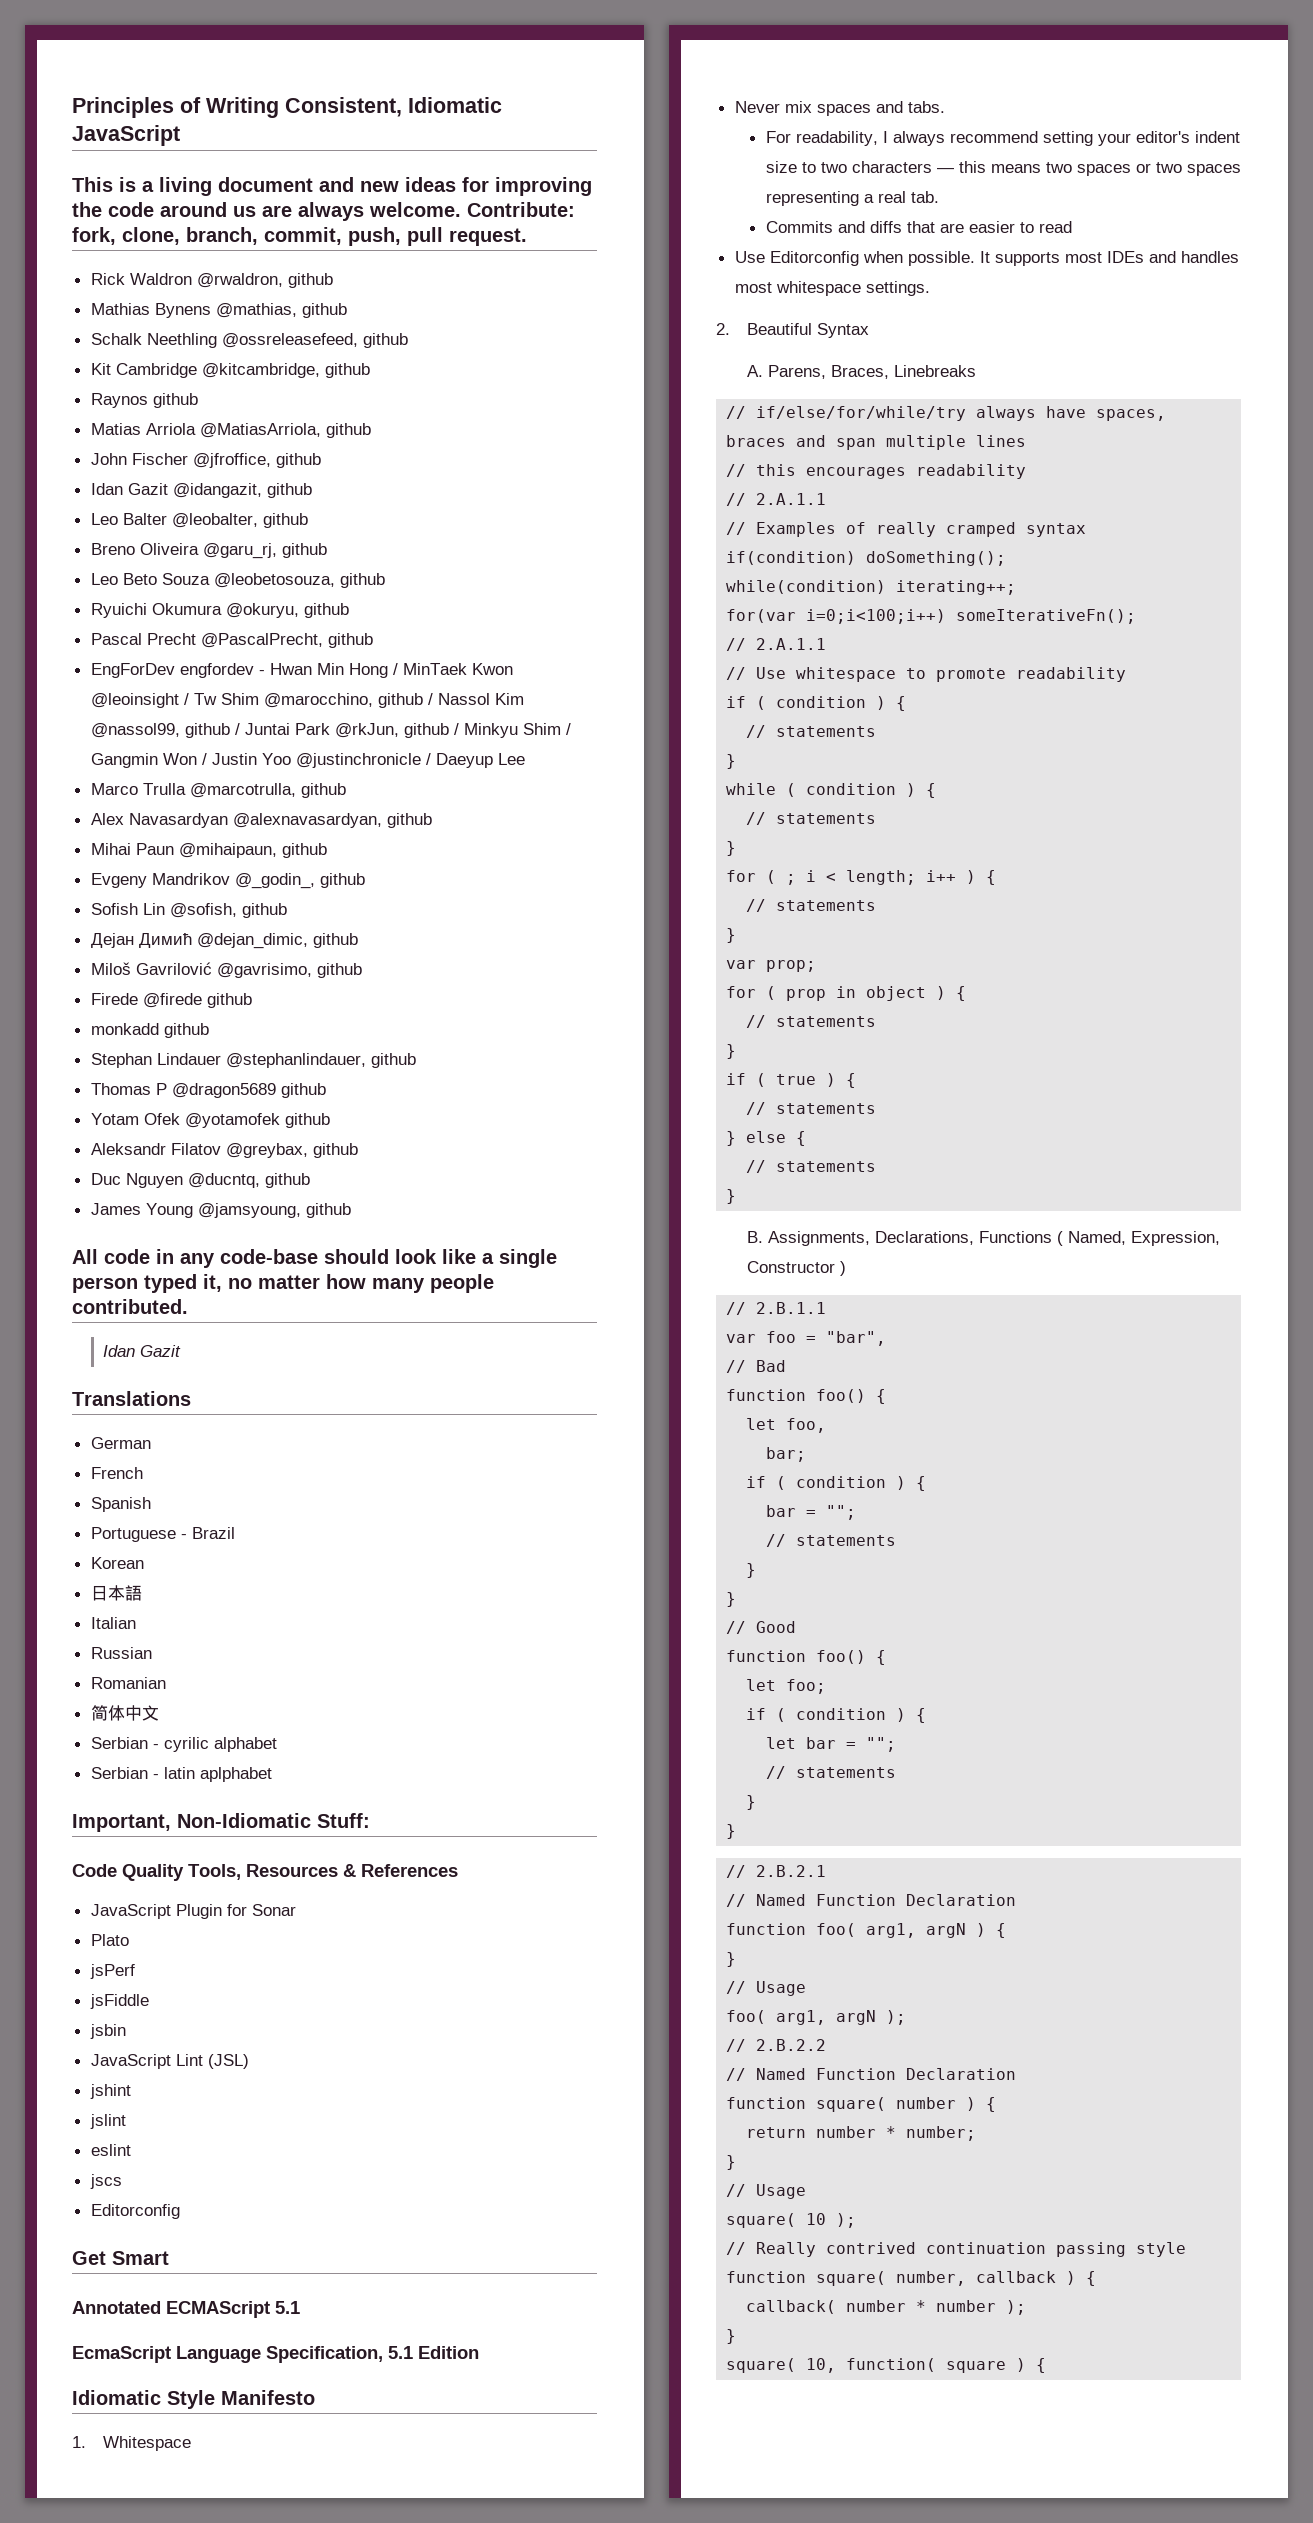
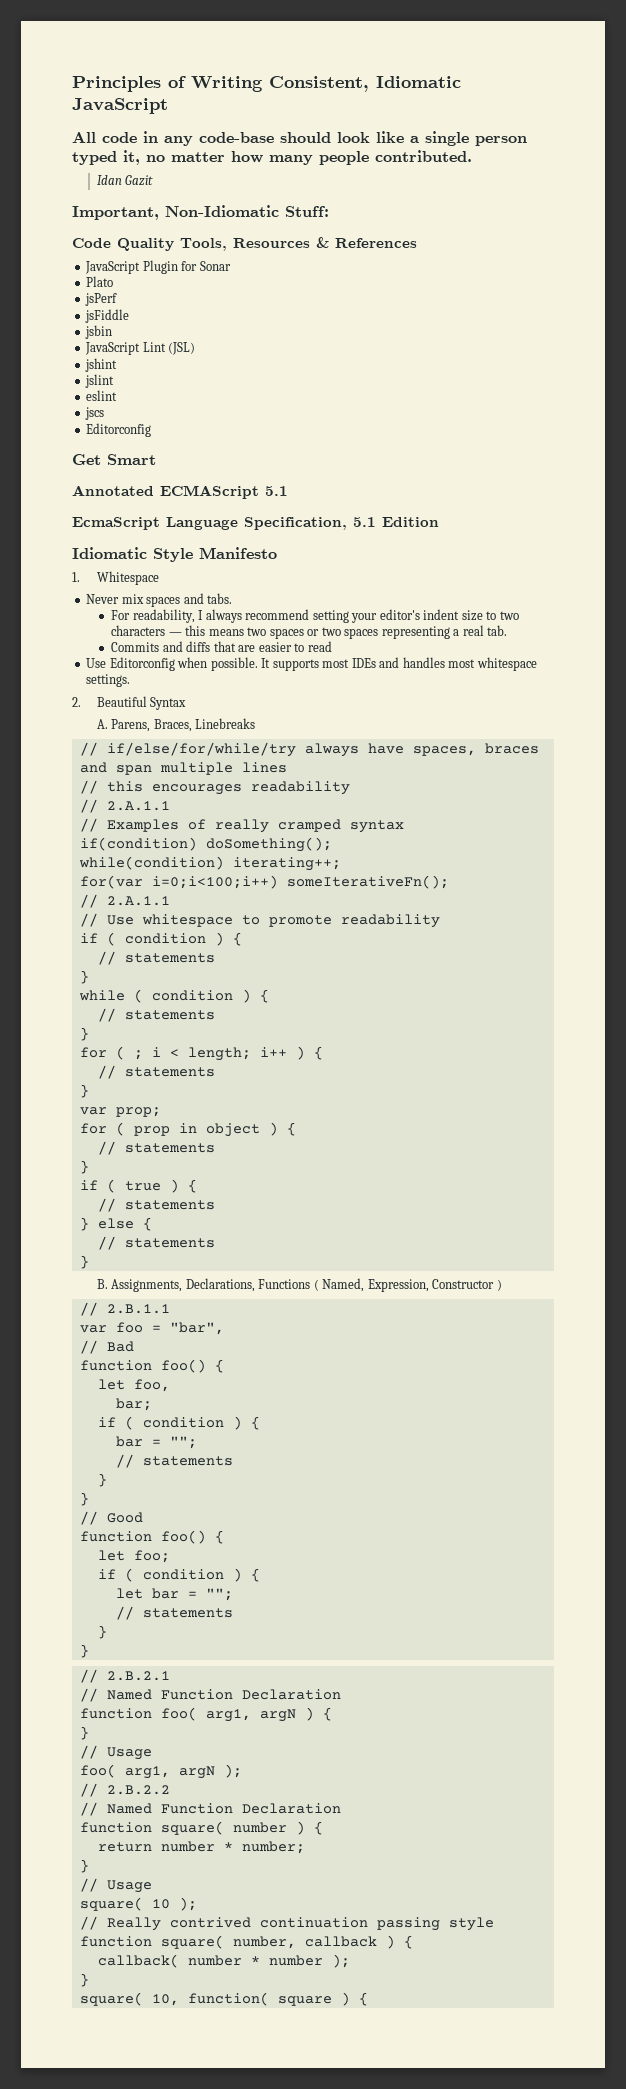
[72,177,592,196] [72,202,575,221] [72,227,527,246] [90,273,333,288] [90,303,347,318] [90,333,408,348] [90,363,370,378] [90,393,198,408] [90,423,371,438] [90,453,321,468] [90,483,312,498] [90,513,308,528] [90,543,327,559] [90,573,385,588] [90,603,349,618] [90,633,373,648] [90,663,513,678] [90,693,524,708] [90,723,571,738] [90,753,525,768] [90,783,346,798] [90,813,432,828] [90,843,327,858] [90,873,365,889] [90,903,287,918] [90,933,358,949] [90,962,362,978] [90,993,252,1008] [90,1023,209,1038] [90,1053,416,1068] [90,1083,326,1098] [90,1113,330,1128] [90,1143,358,1158] [90,1173,310,1188] [90,1203,351,1218] // This is a living document and new ideas for improving the code around us are always welcome. Contribute: fork, clone, branch, commit, push, pull request. // Rick Waldron @rwaldron, github // Mathias Bynens @mathias, github // Schalk Neethling @ossreleasefeed, github // Kit Cambridge @kitcambridge, github // Raynos github // Matias Arriola @MatiasArriola, github // John Fischer @jfroffice, github // Idan Gazit @idangazit, github // Leo Balter @leobalter, github // Breno Oliveira @garu_rj, github // Leo Beto Souza @leobetosouza, github // Ryuichi Okumura @okuryu, github // Pascal Precht @PascalPrecht, github // EngForDev engfordev - Hwan Min Hong / MinTaek Kwon @leoinsight / Tw Shim @marocchino, github / Nassol Kim @nassol99, github / Juntai Park @rkJun, github / Minkyu Shim / Gangmin Won / Justin Yoo @justinchronicle / Daeyup Lee // Marco Trulla @marcotrulla, github // Alex Navasardyan @alexnavasardyan, github // Mihai Paun @mihaipaun, github // Evgeny Mandrikov @_godin_, github // Sofish Lin @sofish, github // Дејан Димић @dejan_dimic, github // Miloš Gavrilović @gavrisimo, github // Firede @firede github // monkadd github // Stephan Lindauer @stephanlindauer, github // Thomas P @dragon5689 github // Yotam Ofek @yotamofek github // Aleksandr Filatov @greybax, github // Duc Nguyen @ducntq, github // James Young @jamsyoung, github -> (168, 106) none
[72,1391,191,1406] [90,1437,151,1449] [90,1467,143,1479] [90,1497,151,1512] [90,1527,235,1542] [90,1557,144,1569] [90,1585,142,1601] [90,1617,136,1629] [90,1647,152,1659] [90,1677,166,1689] [90,1705,159,1721] [90,1737,277,1752] [90,1767,272,1782] // Translations // German // French // Spanish // Portuguese - Brazil // Korean // 日本語 // Italian // Russian // Romanian // 简体中文 // Serbian - cyrilic alphabet // Serbian - latin aplphabet -> (154, 180) none

